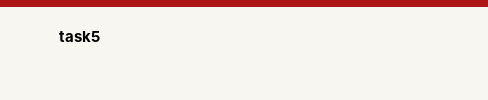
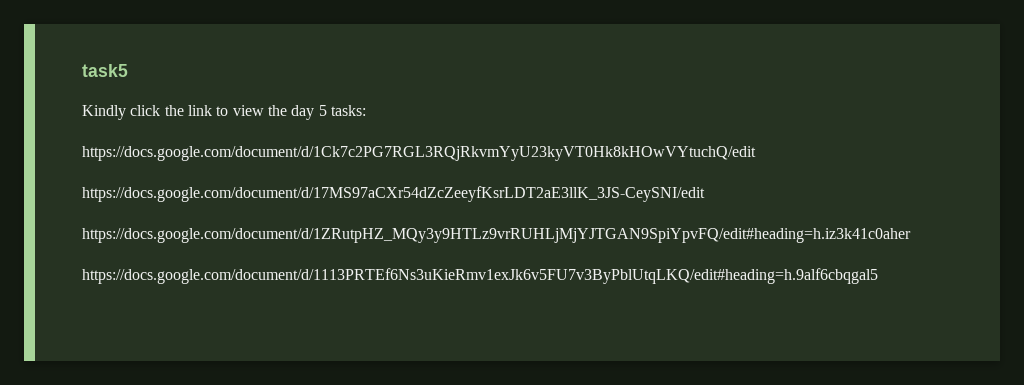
(100, 36) none -> [82,105,366,120] [82,146,756,161] [82,186,705,202] [82,228,911,243] [82,268,878,284] // Kindly click the link to view the day 5 tasks: // https://docs.google.com/document/d/1Ck7c2PG7RGL3RQjRkvmYyU23kyVT0Hk8kHOwVYtuchQ/edit // https://docs.google.com/document/d/17MS97aCXr54dZcZeeyfKsrLDT2aE3llK_3JS-CeySNI/edit // https://docs.google.com/document/d/1ZRutpHZ_MQy3y9HTLz9vrRUHLjMjYJTGAN9SpiYpvFQ/edit#heading=h.iz3k41c0aher // https://docs.google.com/document/d/1113PRTEf6Ns3uKieRmv1exJk6v5FU7v3ByPblUtqLKQ/edit#heading=h.9alf6cbqgal5

